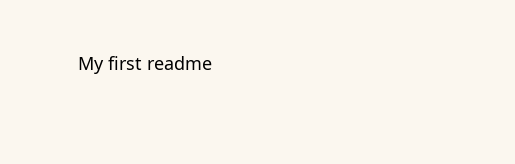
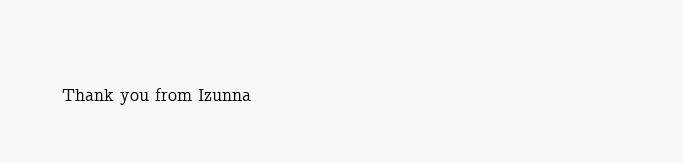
[78,56,212,74] My first readme -> [62,88,251,105] Thank you from Izunna

